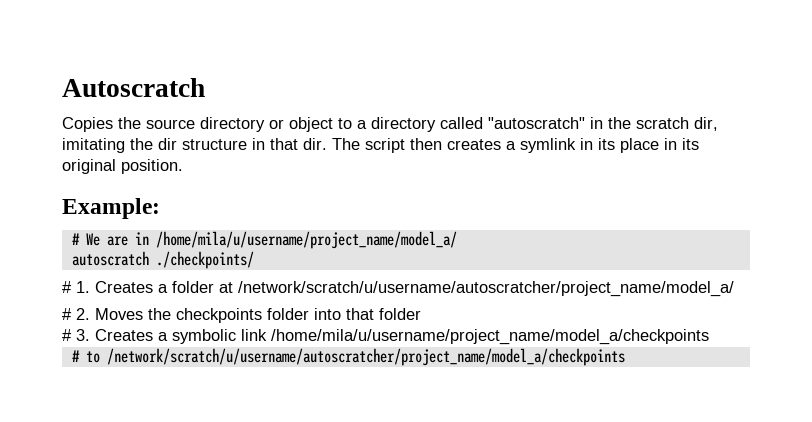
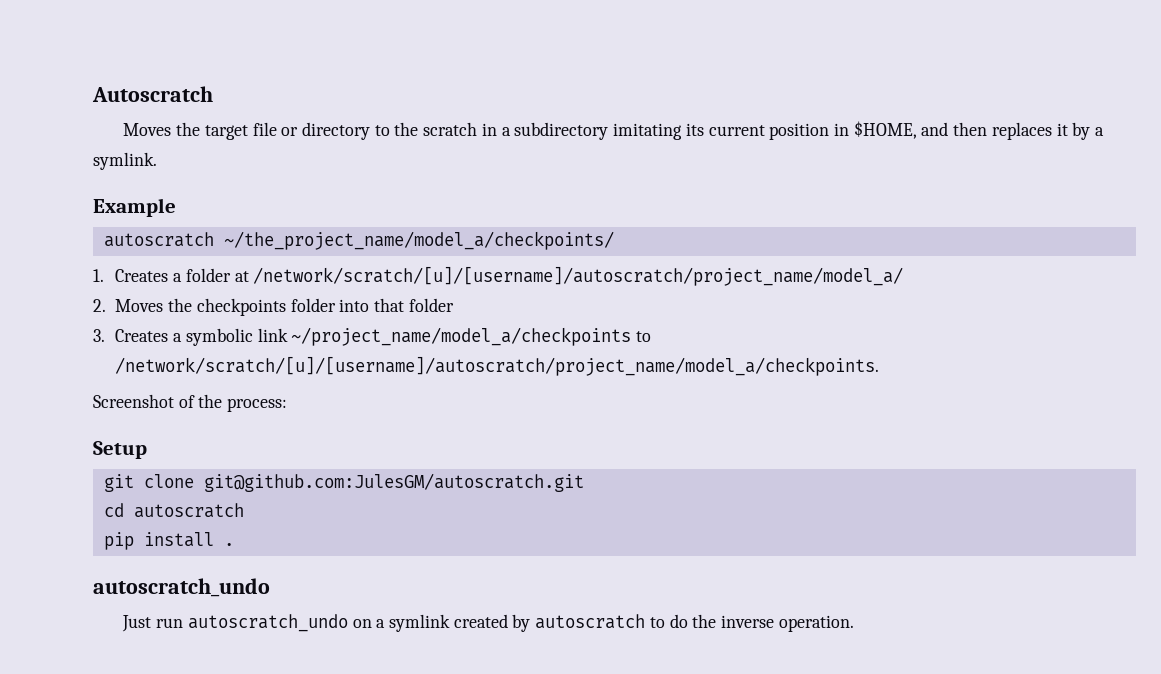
[62,117,718,132] [62,138,699,153] [62,159,183,174] [62,198,160,219] [71,231,457,249] [71,251,254,269] [62,281,72,293] Copies the source directory or object to a directory called "autoscratch" in the scratch dir, imitating the dir structure in that dir. The script then creates a symlink in its place in its original position. // Example: // # We are in /home/mila/u/username/project_name/model_a/ // autoscratch ./checkpoints/ // # -> [123,121,1105,140] [93,152,157,170] [93,198,176,217] [103,231,614,250] Moves the target file or directory to the scratch in a subdirectory imitating its current position in $HOME, and then replaces it by a symlink. // Example // autoscratch ~/the_project_name/model_a/checkpoints/ //
[238,281,734,297] [62,308,72,320] /network/scratch/u/username/autoscratcher/project_name/model_a/ // # -> [253,266,904,286] /network/scratch/[u]/[username]/autoscratch/project_name/model_a/ //
[62,329,72,341] # -> (454, 305) none
[271,329,709,345] [71,348,625,366] /home/mila/u/username/project_name/model_a/checkpoints // # to /network/scratch/u/username/autoscratcher/project_name/model_a/checkpoints -> [291,327,652,346] [115,356,880,376] [93,394,288,412] [93,441,147,459] [103,473,584,492] [103,503,244,518] [103,532,234,550] [93,578,270,597] [122,614,854,632] ~/project_name/model_a/checkpoints to /network/scratch/[u]/[username]/autoscratch/project_name/model_a/checkpoints. // Screenshot of the process: // Setup // git clone git@github.com:JulesGM/autoscratch.git // cd autoscratch // pip install . // autoscratch_undo // Just run autoscratch_undo on a symlink created by autoscratch to do the inverse operation.

